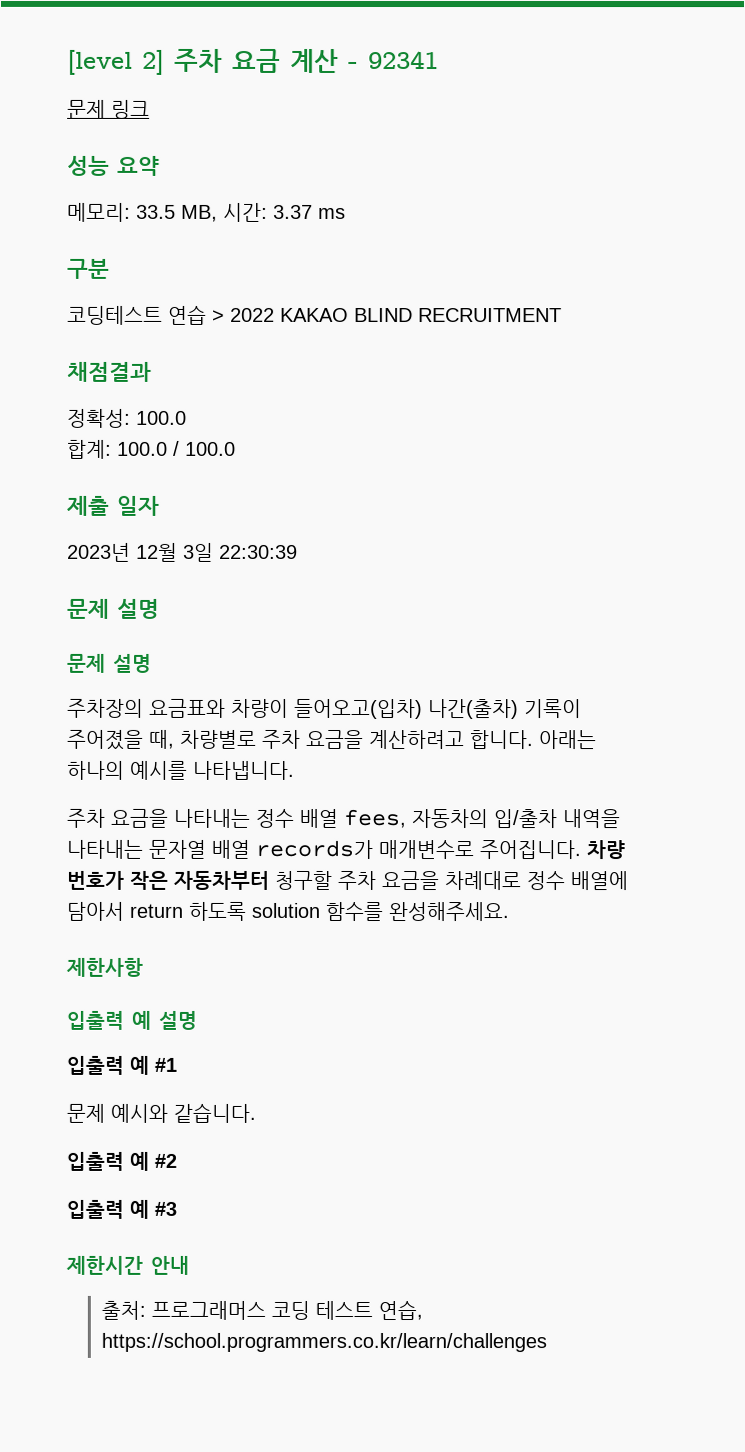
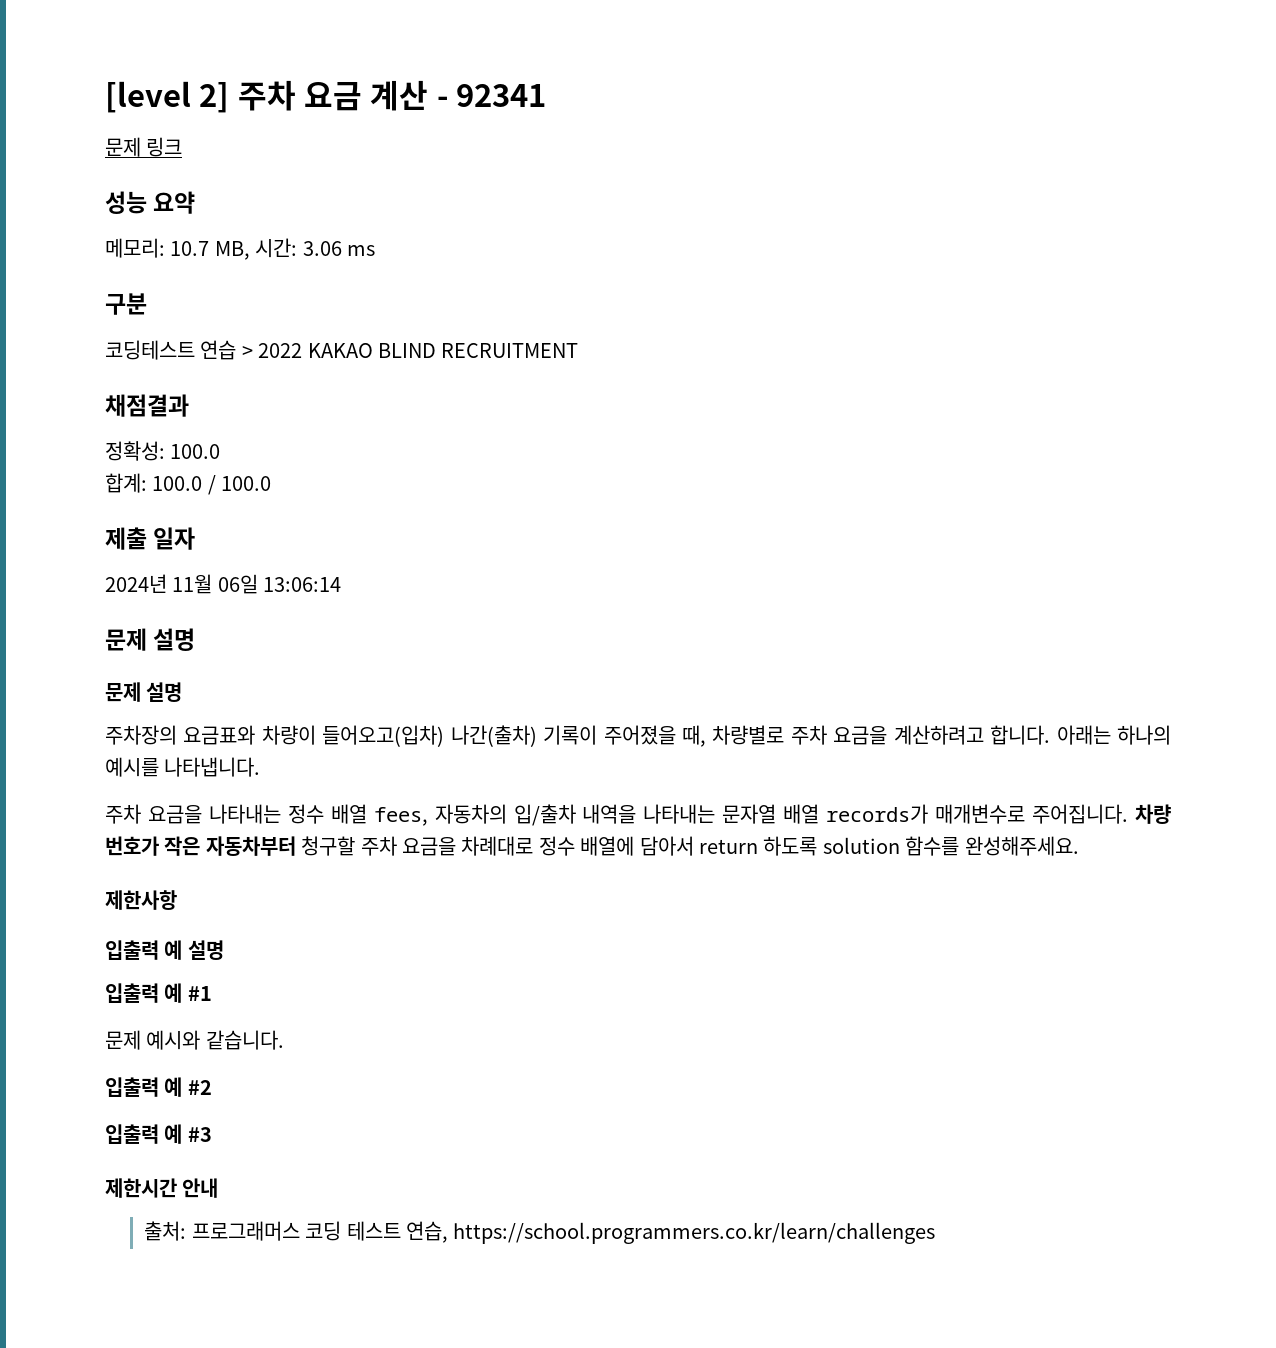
[136,204,176,219] 33.5 -> [170,241,210,256] 10.7
[273,204,313,219] 3.37 -> [302,241,342,256] 3.06
[67,542,298,562] 2023년 12월 3일 22:30:39 -> [105,574,342,594] 2024년 11월 06일 13:06:14

